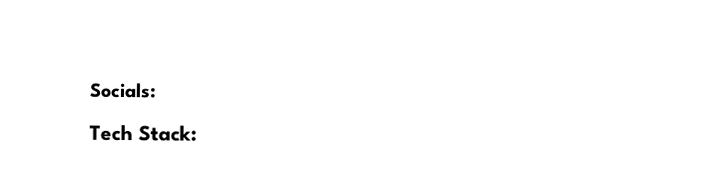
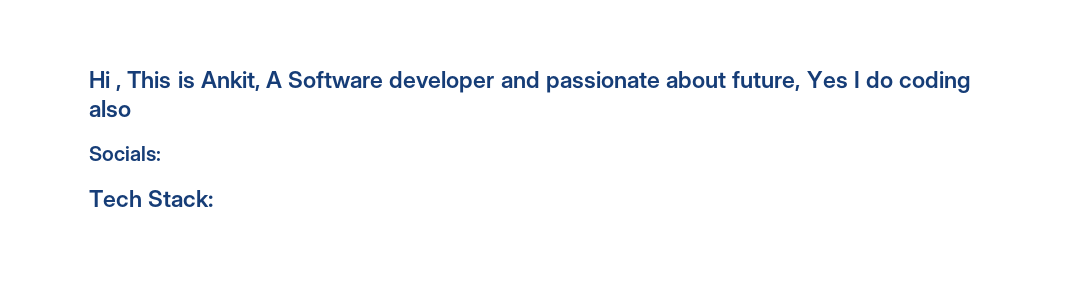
(89, 90) none -> [89,71,972,93] [89,100,131,118] Hi , This is Ankit, A Software developer and passionate about future, Yes I do coding also //

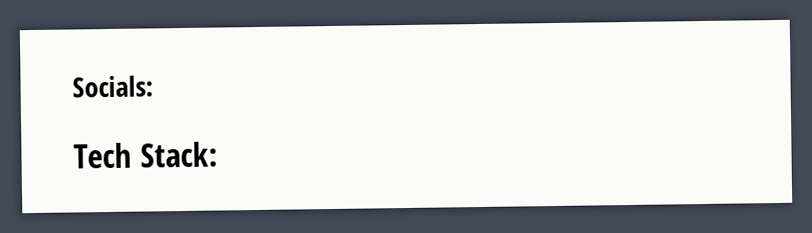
[89,71,972,93] [89,100,131,118] Hi , This is Ankit, A Software developer and passionate about future, Yes I do coding also // -> (72, 86) none

